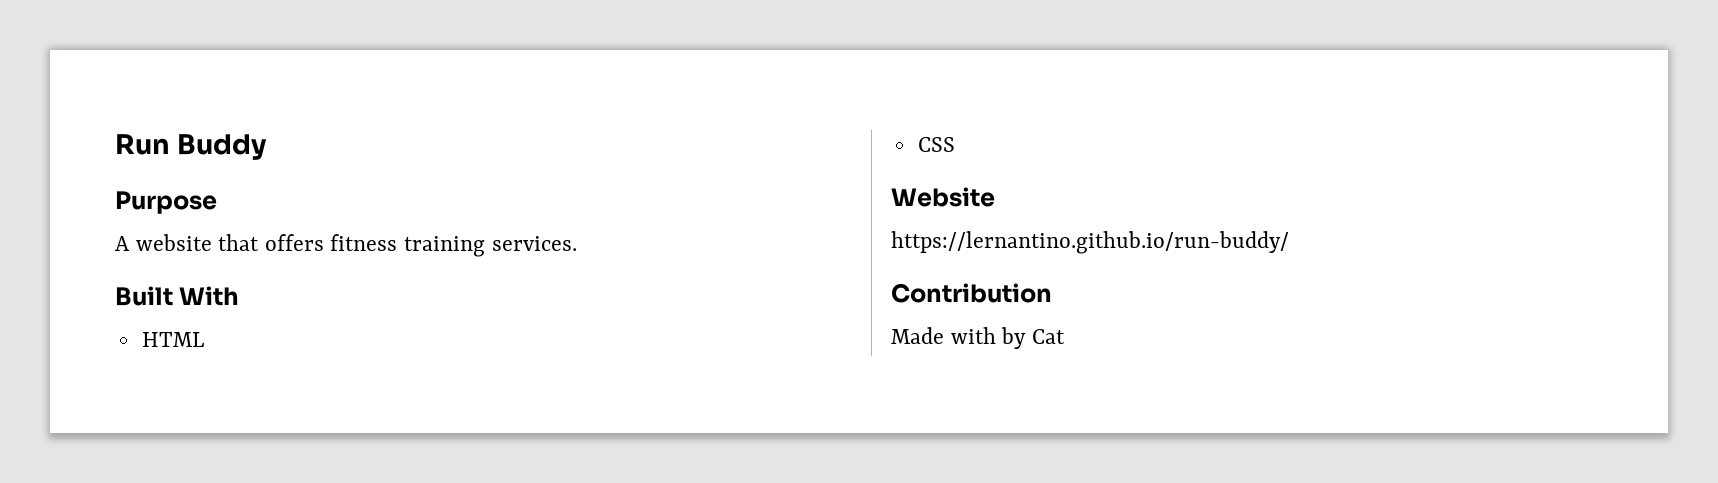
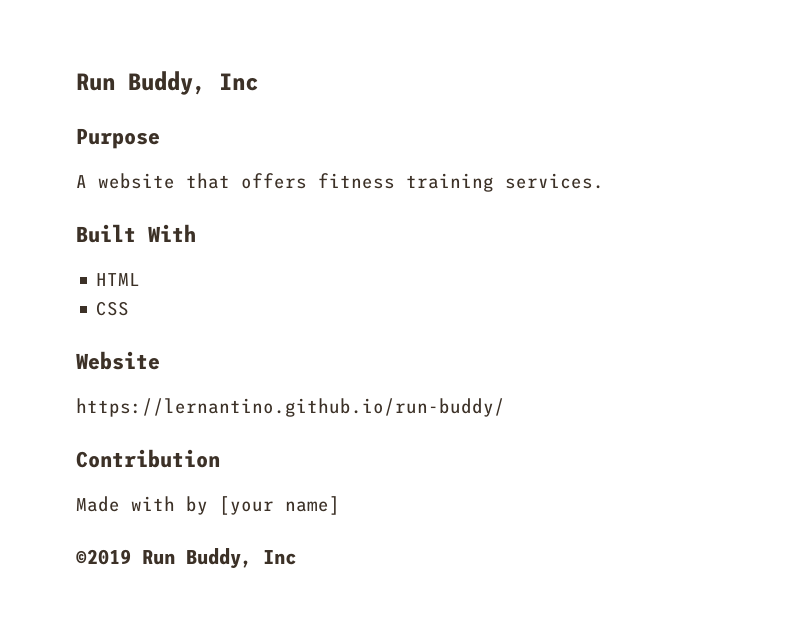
[115,134,268,160] Run Buddy -> [76,71,258,95] Run Buddy, Inc
[1031,329,1065,344] Cat -> [219,496,340,515] [76,548,296,569] [your name] // ©2019 Run Buddy, Inc

